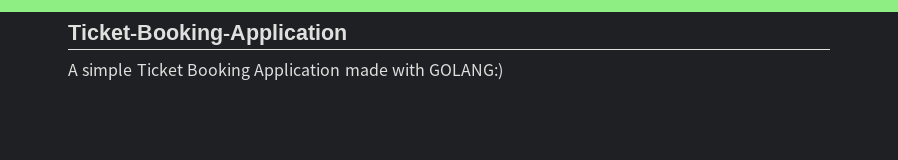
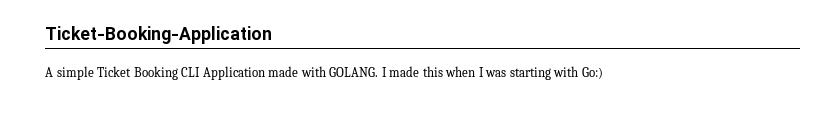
(250, 71) none -> [181,67,201,77] CLI
[429,63,504,80] GOLANG:) -> [329,66,603,80] GOLANG. I made this when I was starting with Go:)

